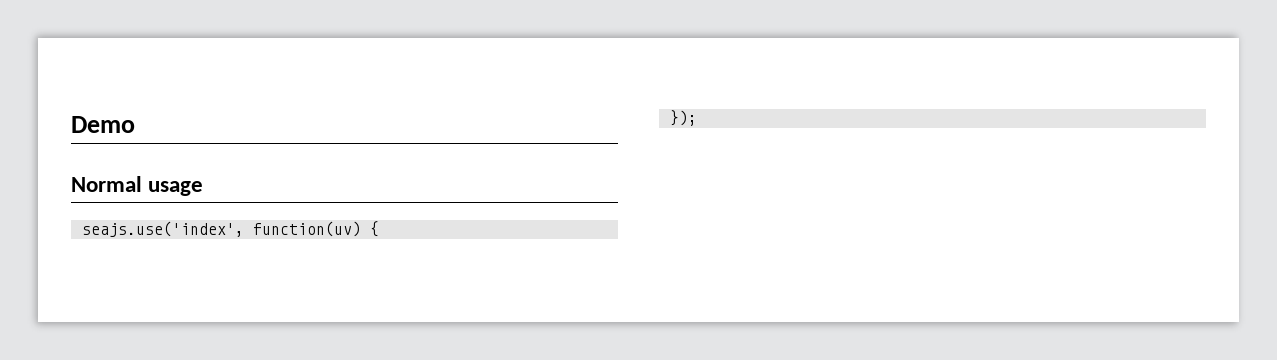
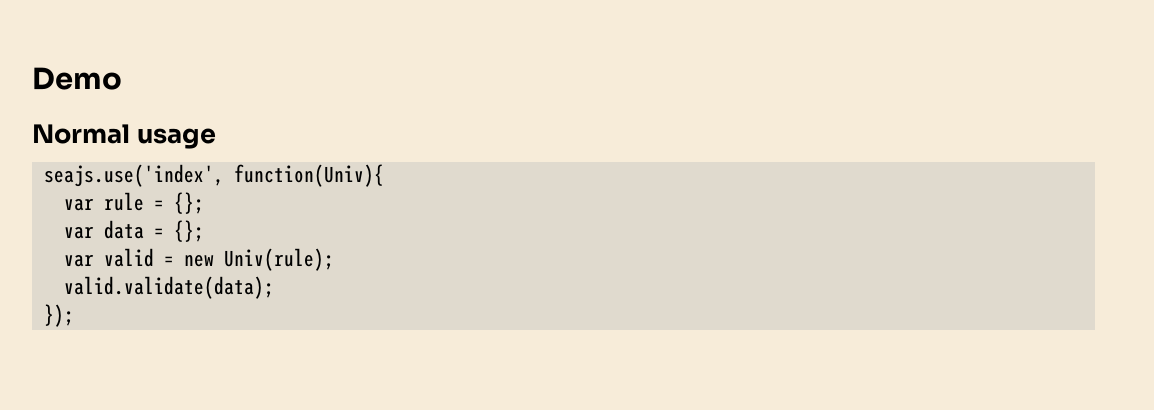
[253,221,380,237] function(uv) { -> [234,164,385,187] [64,192,205,214] [64,220,205,242] [64,248,335,271] [64,276,275,299] function(Univ){ // var rule = {}; // var data = {}; // var valid = new Univ(rule); // valid.validate(data);

